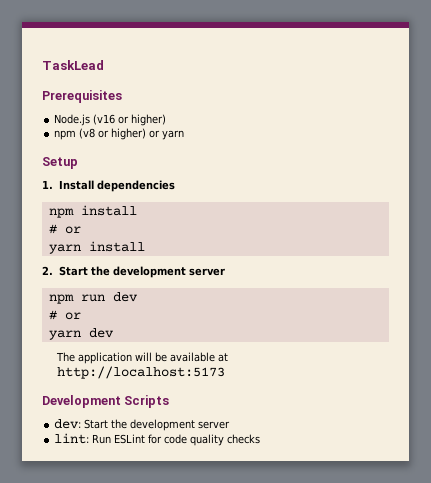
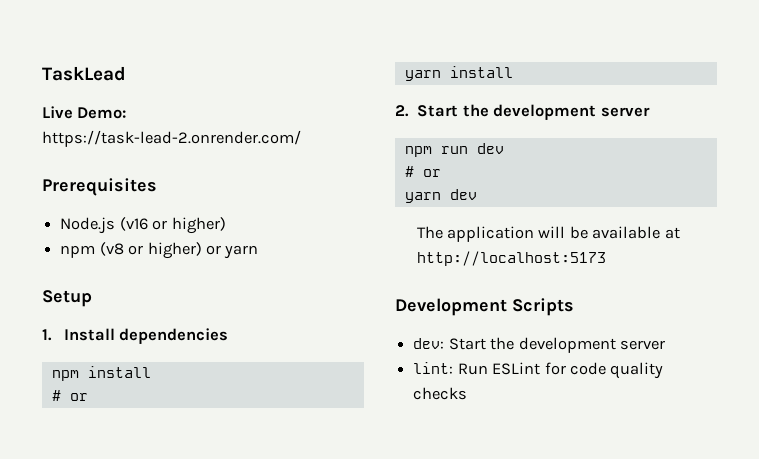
(104, 65) none -> [42,106,127,119] [42,130,301,147] // Live Demo: https://task-lead-2.onrender.com/

